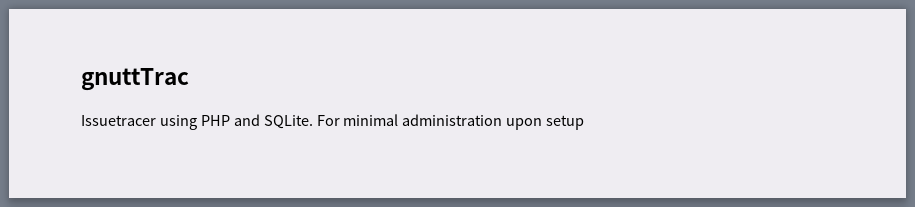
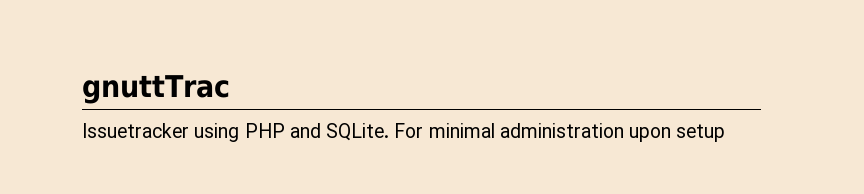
[81,115,156,126] Issuetracer -> [82,123,189,138] Issuetracker

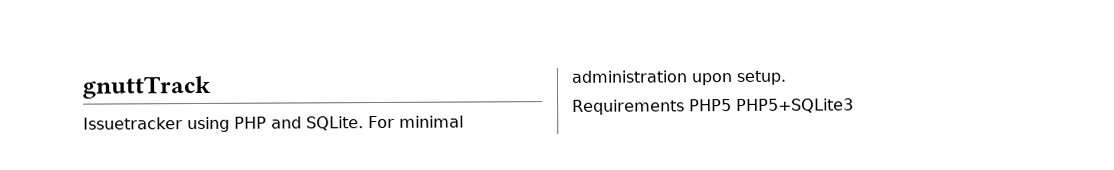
[82,75,230,104] gnuttTrac -> [82,75,212,99] gnuttTrack
[676,124,726,142] setup -> [736,70,787,85] [572,98,854,115] setup. // Requirements PHP5 PHP5+SQLite3

